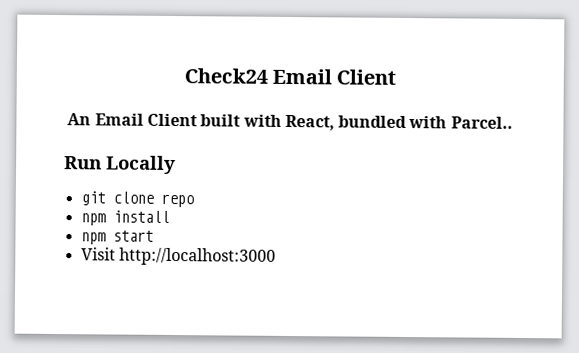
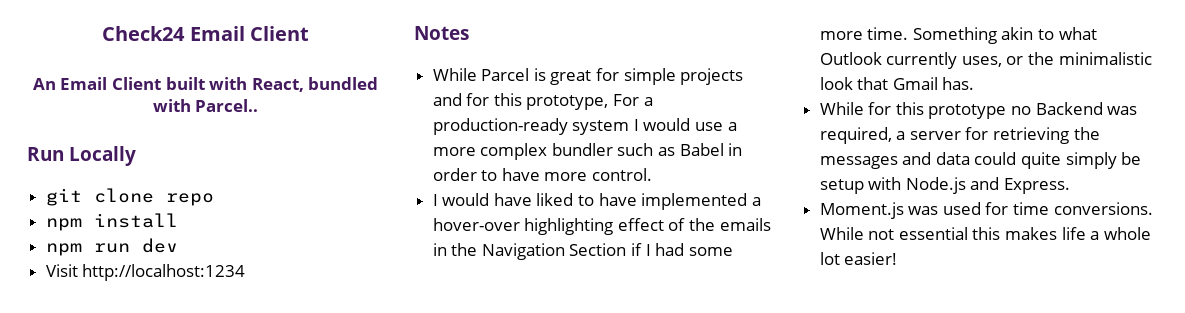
[112,230,154,242] start -> [93,238,178,253] run dev
[118,247,276,266] http://localhost:3000 -> [82,264,246,281] [414,26,469,40] [432,68,744,85] [432,93,653,110] [432,118,737,135] [432,143,743,160] [432,168,653,181] [432,193,761,210] [432,218,771,235] [432,243,733,260] [819,27,1097,44] [819,52,1152,69] [819,77,975,90] [819,102,1138,119] [819,127,1100,144] [819,152,1142,169] [819,177,1071,194] [819,202,1153,219] [819,227,1151,240] [819,252,898,265] http://localhost:1234 // Notes // While Parcel is great for simple projects and for this prototype, For a production-ready system I would use a more complex bundler such as Babel in order to have more control. // I would have liked to have implemented a hover-over highlighting effect of the emails in the Navigation Section if I had some more time. Something akin to what Outlook currently uses, or the minimalistic look that Gmail has. // While for this prototype no Backend was required, a server for retrieving the messages and data could quite simply be setup with Node.js and Express. // Moment.js was used for time conversions. While not essential this makes life a whole lot easier!

